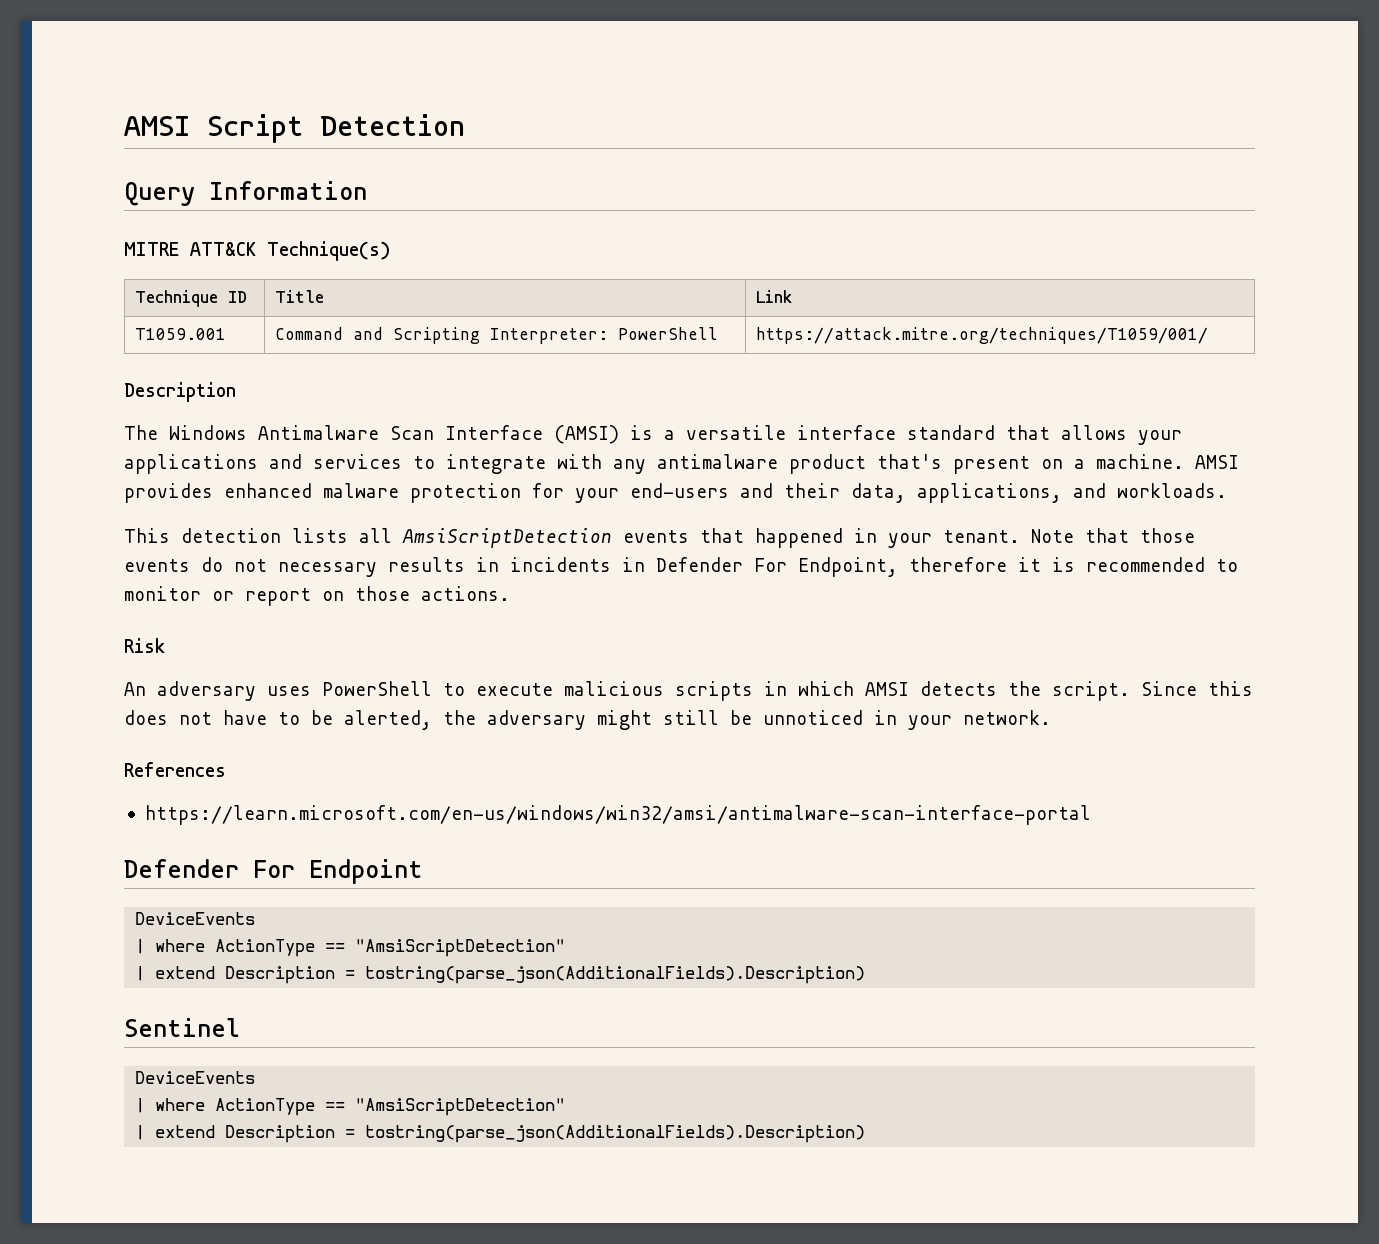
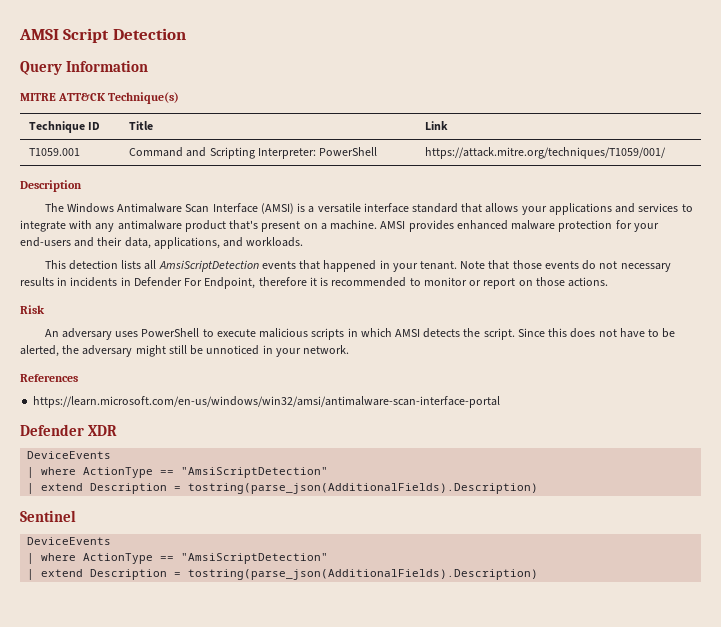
[253,859,423,884] For Endpoint -> [87,425,117,436] XDR

